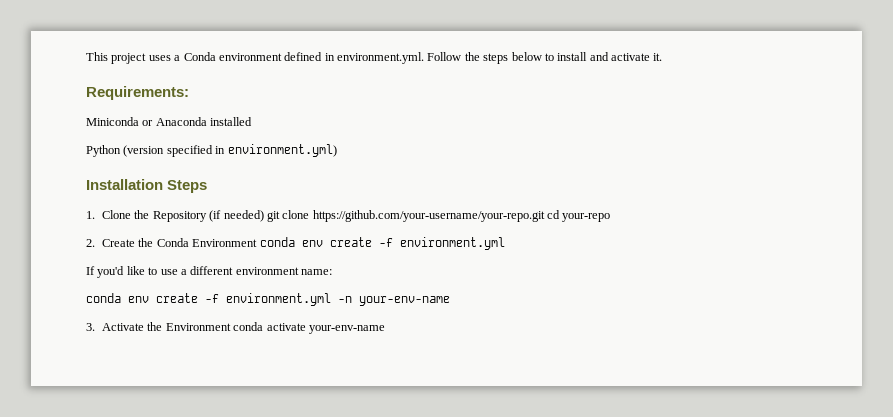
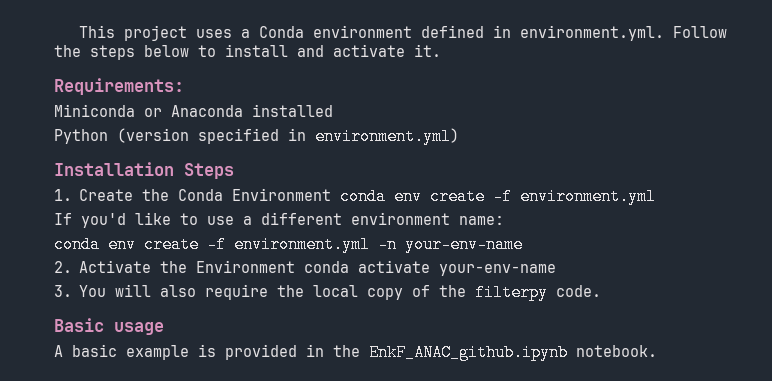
[102,210,611,222] [86,239,95,247] Clone the Repository (if needed) git clone https://github.com/your-username/your-repo.git cd your-repo // 2. -> (72, 195) none
[86,323,95,331] 3. -> [54,261,72,273] 2.
(385, 329) none -> [54,284,602,301] [54,318,164,335] [54,344,657,361] // 3. You will also require the local copy of the filterpy code. // Basic usage // A basic example is provided in the EnkF_ANAC_github.ipynb notebook.

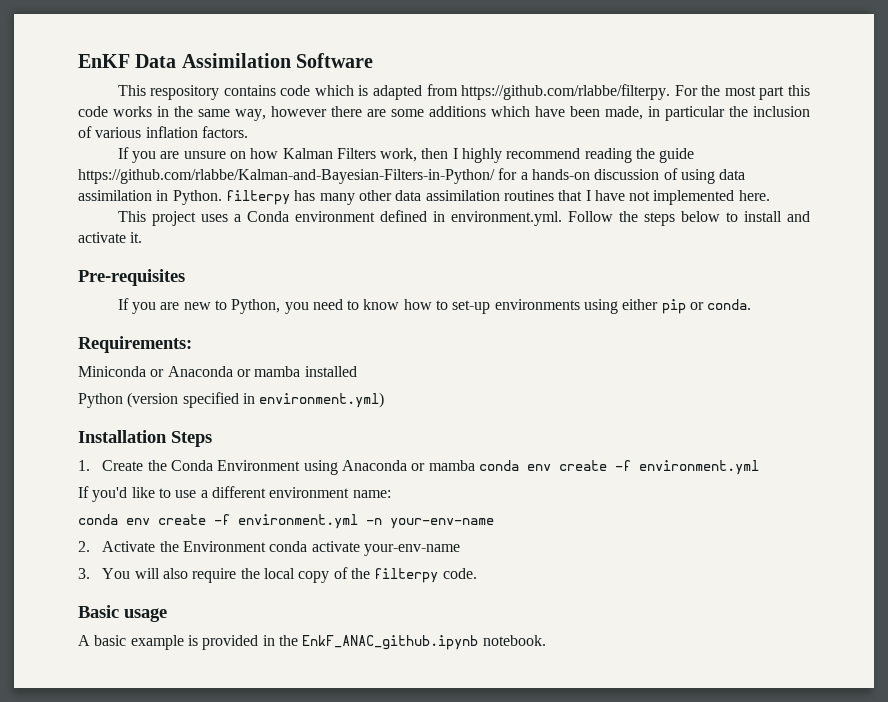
(78, 31) none -> [78,53,374,68] [117,84,811,100] [78,106,810,121] [78,126,248,138] [117,147,695,163] [78,168,746,184] [78,190,770,205] EnKF Data Assimilation Software // This respository contains code which is adapted from https://github.com/rlabbe/filterpy. For the most part this code works in the same way, however there are some additions which have been made, in particular the inclusion of various inflation factors. // If you are unsure on how Kalman Filters work, then I highly recommend reading the guide https://github.com/rlabbe/Kalman-and-Bayesian-Filters-in-Python/ for a hands-on discussion of using data assimilation in Python. filterpy has many other data assimilation routines that I have not implemented here. //
(441, 50) none -> [78,269,185,286] [117,298,752,314] // Pre-requisites // If you are new to Python, you need to know how to set-up environments using either pip or conda.
(243, 111) none -> [236,366,301,377] or mamba
(332, 194) none -> [303,460,475,475] using Anaconda or mamba

